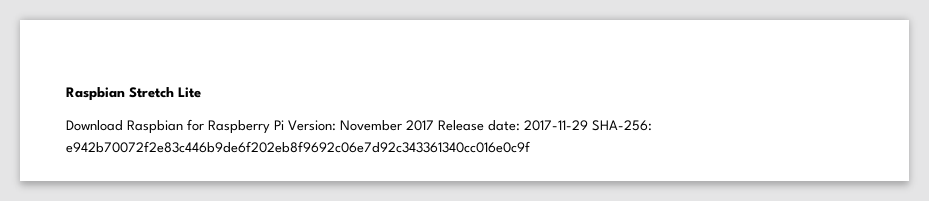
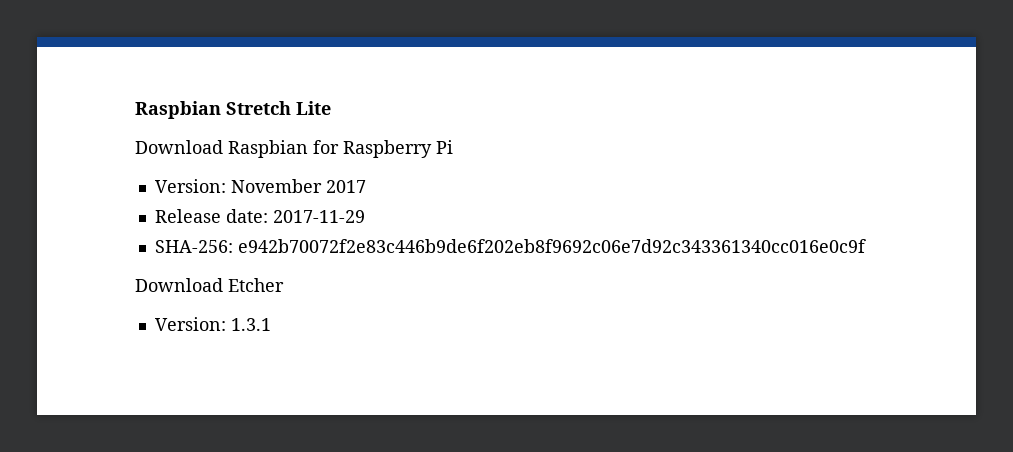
(284, 125) none -> (453, 147) //
(434, 125) none -> (366, 186) //
(588, 125) none -> (365, 216) //
(530, 147) none -> [135,278,284,292] [154,317,271,331] // Download Etcher // Version: 1.3.1

